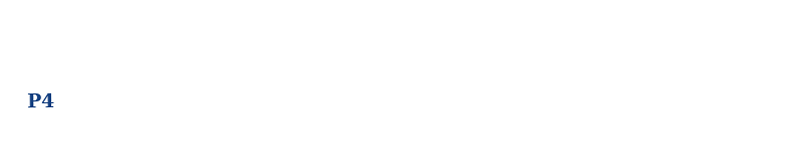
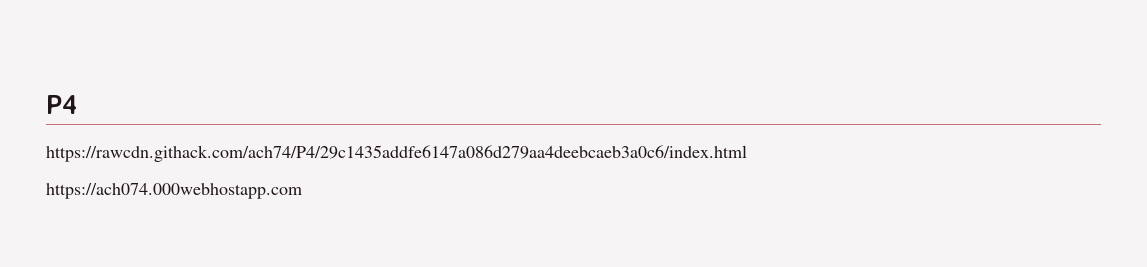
(55, 100) none -> [46,145,747,162] [46,183,302,199] // https://rawcdn.githack.com/ach74/P4/29c1435addfe6147a086d279aa4deebcaeb3a0c6/index.html // https://ach074.000webhostapp.com

